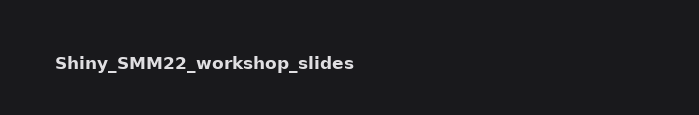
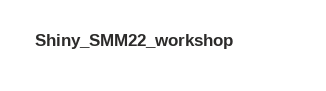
[55,56,354,73] Shiny_SMM22_workshop_slides -> [35,34,233,49] Shiny_SMM22_workshop

